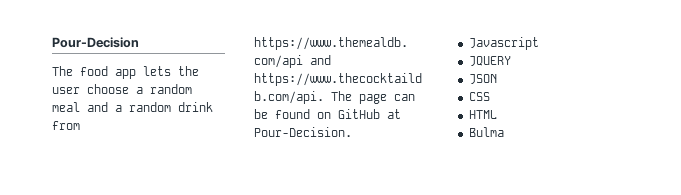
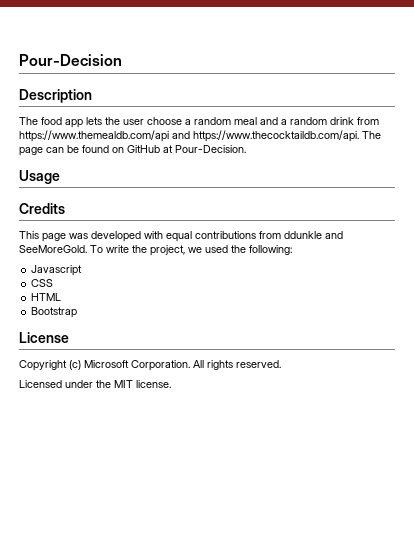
(139, 42) none -> [19,89,92,103] // Description
(352, 132) none -> [19,170,60,184] [19,203,65,214] [19,231,343,242] [19,245,292,256] // Usage // Credits // This page was developed with equal contributions from ddunkle and SeeMoreGold. To write the project, we used the following:
[468,56,511,66] [468,74,497,84] // JQUERY // JSON -> (83, 270) none
[468,127,504,137] Bulma -> [31,307,78,318] [19,332,69,343] [19,360,281,371] [19,380,171,388] Bootstrap // License // Copyright (c) Microsoft Corporation. All rights reserved. // Licensed under the MIT license.

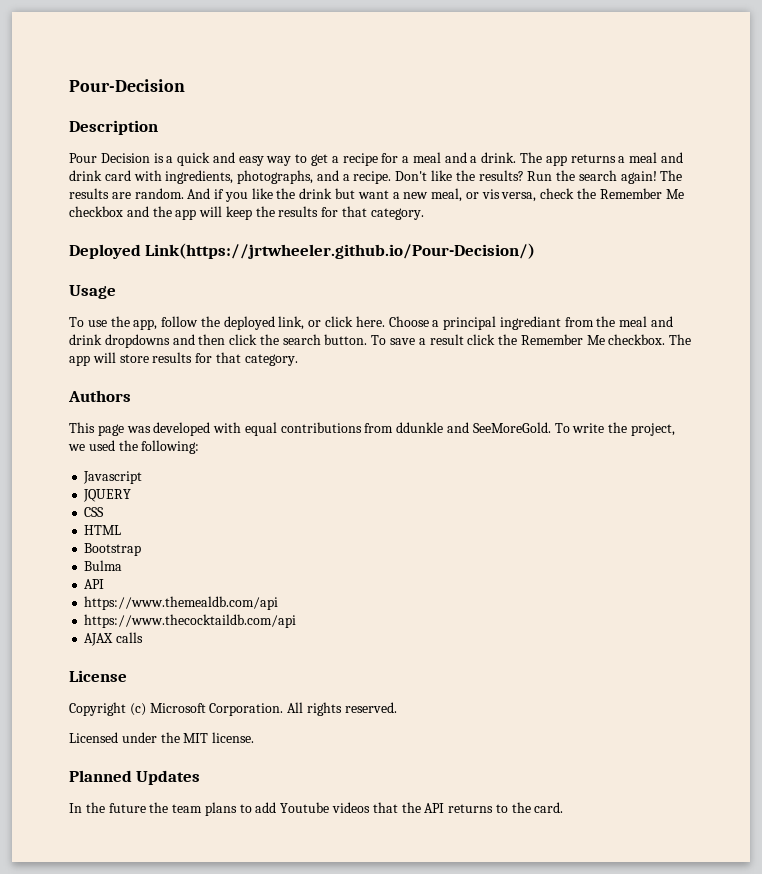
[19,117,379,128] [19,130,381,142] [19,145,246,156] [19,170,60,184] [19,203,65,214] The food app lets the user choose a random meal and a random drink from https://www.themealdb.com/api and https://www.thecocktaildb.com/api. The page can be found on GitHub at Pour-Decision. // Usage // Credits -> [69,152,683,166] [69,170,683,184] [69,188,684,202] [69,206,424,220] [69,243,536,259] [69,285,116,299] [69,316,674,330] [69,334,692,348] [69,352,298,366] [68,390,131,402] Pour Decision is a quick and easy way to get a recipe for a meal and a drink. The app returns a meal and drink card with ingredients, photographs, and a recipe. Don't like the results? Run the search again! The results are random. And if you like the drink but want a new meal, or vis versa, check the Remember Me checkbox and the app will keep the results for that category. // Deployed Link(https://jrtwheeler.github.io/Pour-Decision/) // Usage // To use the app, follow the deployed link, or click here. Choose a principal ingrediant from the meal and drink dropdowns and then click the search button. To save a result click the Remember Me checkbox. The app will store results for that category. // Authors
(83, 270) none -> [83,489,132,502] // JQUERY
(78, 312) none -> [84,560,123,571] [84,579,105,589] [84,596,279,610] [84,614,297,628] [84,632,144,646] // Bulma // API // https://www.themealdb.com/api // https://www.thecocktaildb.com/api // AJAX calls
(171, 384) none -> [69,770,201,785] [69,802,564,816] // Planned Updates // In the future the team plans to add Youtube videos that the API returns to the card.

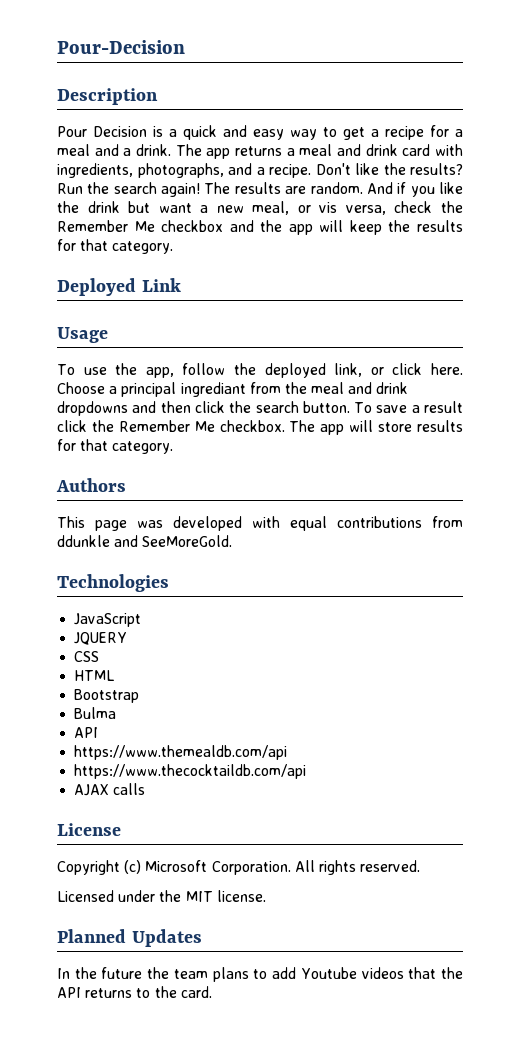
[145,243,536,259] Link(https://jrtwheeler.github.io/Pour-Decision/) -> [141,278,181,292] Link
[554,422,675,436] [68,440,200,454] [83,471,143,484] To write the project, we used the following: // Javascript -> [57,574,169,592] [74,613,142,627] // Technologies // JavaScript

